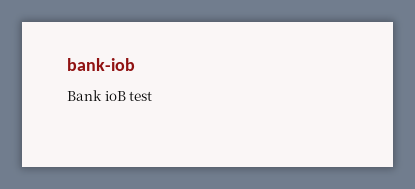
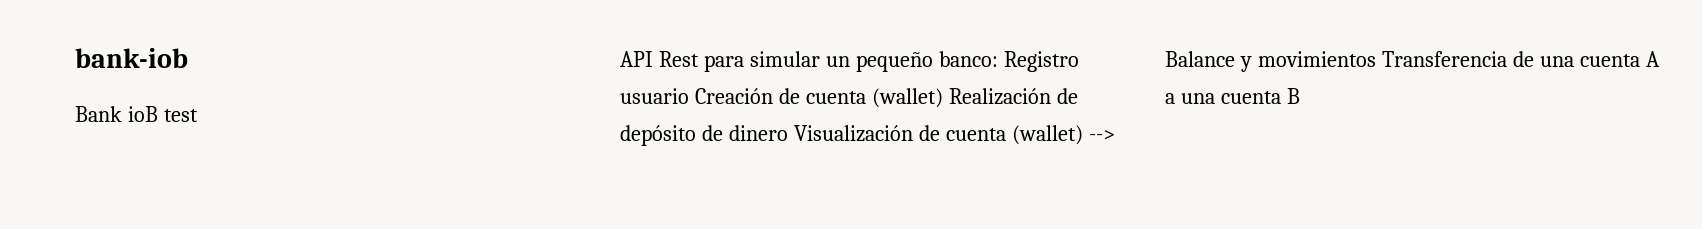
(153, 96) none -> [620,51,1079,72] [620,88,1078,108] [620,125,1115,146] [1165,51,1660,72] [1165,88,1300,104] // API Rest para simular un pequeño banco: Registro usuario Creación de cuenta (wallet) Realización de depósito de dinero Visualización de cuenta (wallet) --> Balance y movimientos Transferencia de una cuenta A a una cuenta B

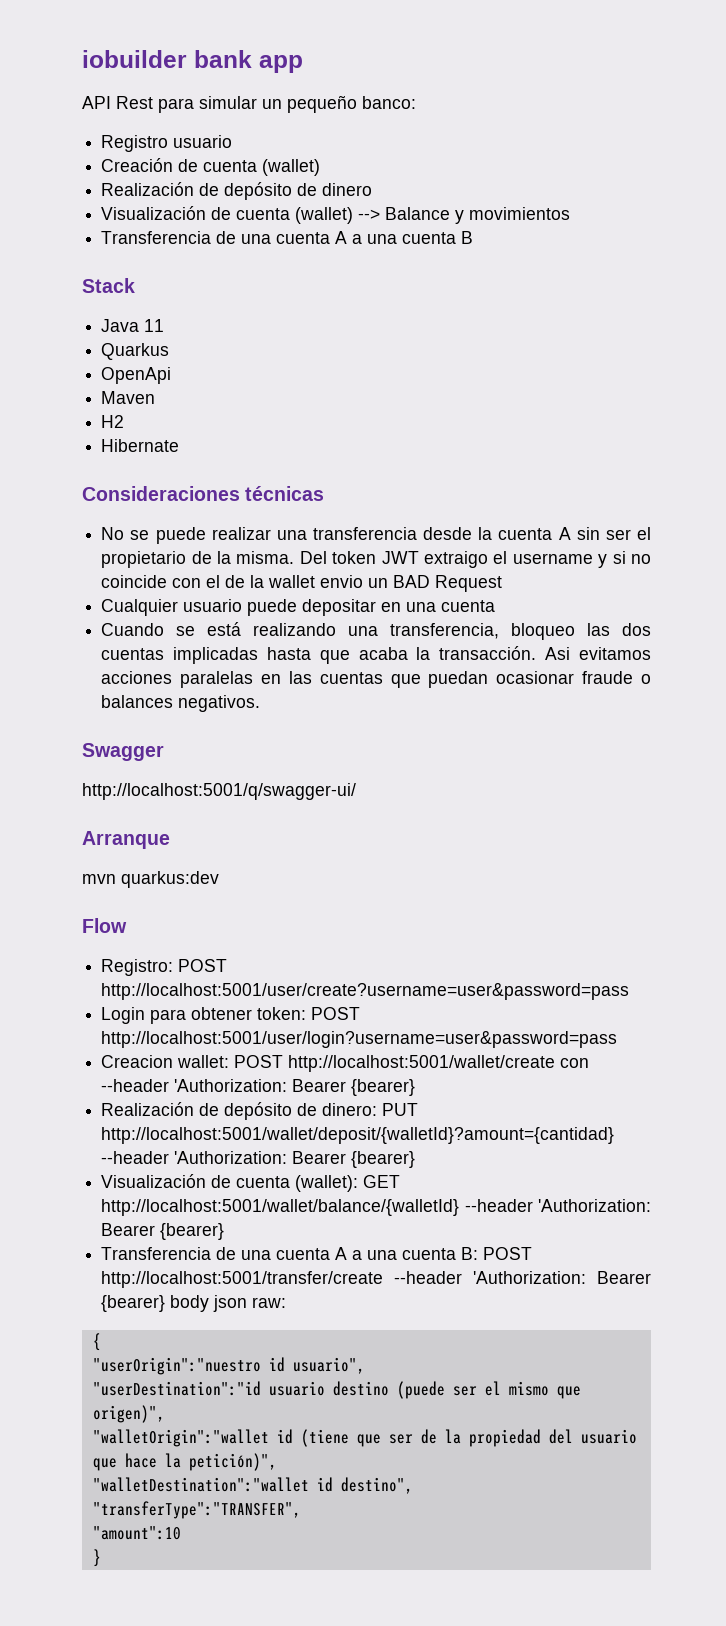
[75,48,188,68] [75,106,198,122] bank-iob // Bank ioB test -> [82,50,303,73] iobuilder bank app
(998, 59) none -> (416, 102) //
(689, 96) none -> (233, 141) //
(943, 98) none -> (321, 167) //
(788, 133) none -> (373, 189) //
(1376, 59) none -> (571, 213) //
(1300, 96) none -> [82,278,135,293] [101,319,165,332] [101,343,170,360] [101,367,172,384] [101,391,156,404] [101,415,125,428] [101,439,180,452] [82,486,325,501] [101,527,651,544] [101,551,651,568] [101,575,503,592] [101,599,496,616] [101,622,651,640] [101,646,651,664] [101,671,651,688] [101,695,261,712] [82,743,164,761] [82,783,356,800] [82,831,170,849] [82,871,219,888] [82,918,127,933] [101,959,228,976] [101,983,630,1000] [101,1007,361,1024] [101,1031,618,1048] [101,1055,590,1072] [101,1079,416,1096] [101,1102,419,1120] [101,1127,615,1144] [101,1151,416,1168] [101,1174,401,1192] [101,1199,651,1216] [101,1223,225,1240] [101,1247,533,1260] [101,1271,651,1288] [101,1295,287,1312] [92,1333,101,1351] [92,1357,365,1375] [92,1381,581,1399] [92,1405,165,1423] [92,1429,637,1447] [92,1453,277,1471] [92,1477,413,1494] [92,1501,301,1519] [92,1526,181,1540] [92,1549,101,1567] // Stack // Java 11 // Quarkus // OpenApi // Maven // H2 // Hibernate // Consideraciones técnicas // No se puede realizar una transferencia desde la cuenta A sin ser el propietario de la misma. Del token JWT extraigo el username y si no coincide con el de la wallet envio un BAD Request // Cualquier usuario puede depositar en una cuenta // Cuando se está realizando una transferencia, bloqueo las dos cuentas implicadas hasta que acaba la transacción. Asi evitamos acciones paralelas en las cuentas que puedan ocasionar fraude o balances negativos. // Swagger // http://localhost:5001/q/swagger-ui/ // Arranque // mvn quarkus:dev // Flow // Registro: POST http://localhost:5001/user/create?username=user&password=pass // Login para obtener token: POST http://localhost:5001/user/login?username=user&password=pass // Creacion wallet: POST http://localhost:5001/wallet/create con --header 'Authorization: Bearer {bearer} // Realización de depósito de dinero: PUT http://localhost:5001/wallet/deposit/{walletId}?amount={cantidad} --header 'Authorization: Bearer {bearer} // Visualización de cuenta (wallet): GET http://localhost:5001/wallet/balance/{walletId} --header 'Authorization: Bearer {bearer} // Transferencia de una cuenta A a una cuenta B: POST http://localhost:5001/transfer/create --header 'Authorization: Bearer {bearer} body json raw: // { // "userOrigin":"nuestro id usuario", // "userDestination":"id usuario destino (puede ser el mismo que origen)", // "walletOrigin":"wallet id (tiene que ser de la propiedad del usuario que hace la petición)", // "walletDestination":"wallet id destino", // "transferType":"TRANSFER", // "amount":10 // }

